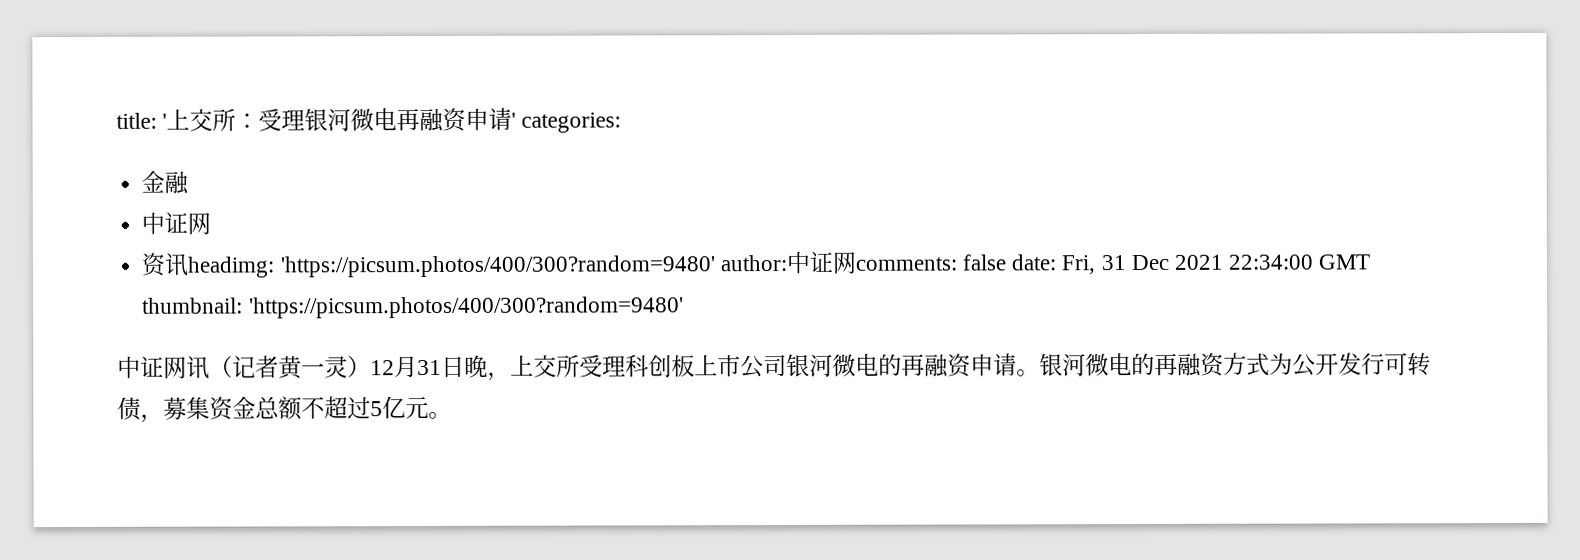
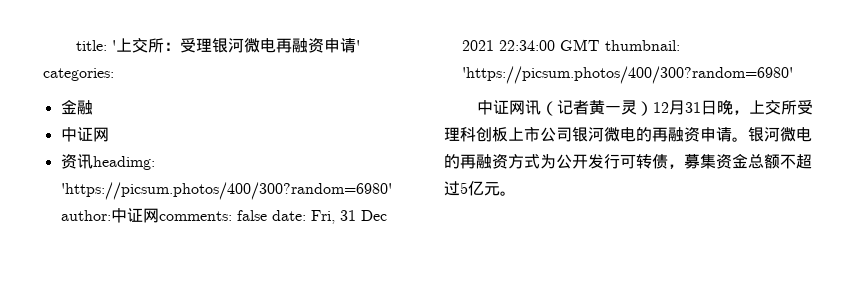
[279,255,715,278] 'https://picsum.photos/400/300?random=9480' -> [60,182,392,200] 'https://picsum.photos/400/300?random=6980'
[248,296,684,319] 'https://picsum.photos/400/300?random=9480' -> [461,66,793,84] 'https://picsum.photos/400/300?random=6980'

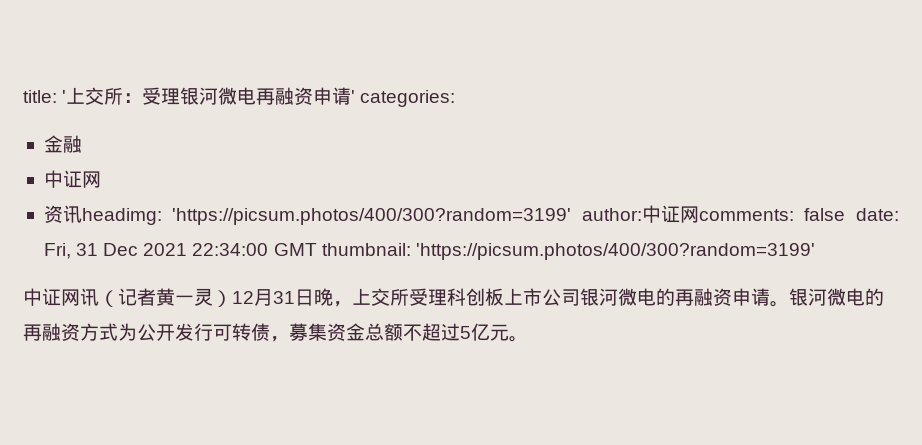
[60,182,392,200] 'https://picsum.photos/400/300?random=6980' -> [172,208,572,225] 'https://picsum.photos/400/300?random=3199'
[461,66,793,84] 'https://picsum.photos/400/300?random=6980' -> [415,243,815,260] 'https://picsum.photos/400/300?random=3199'

